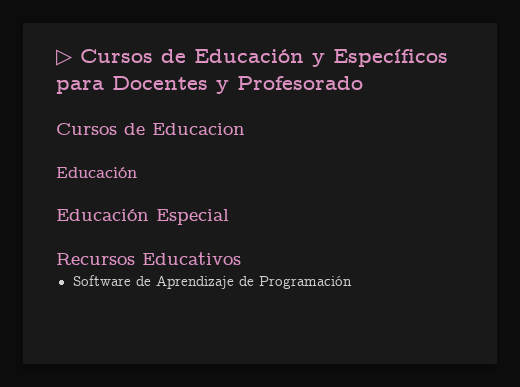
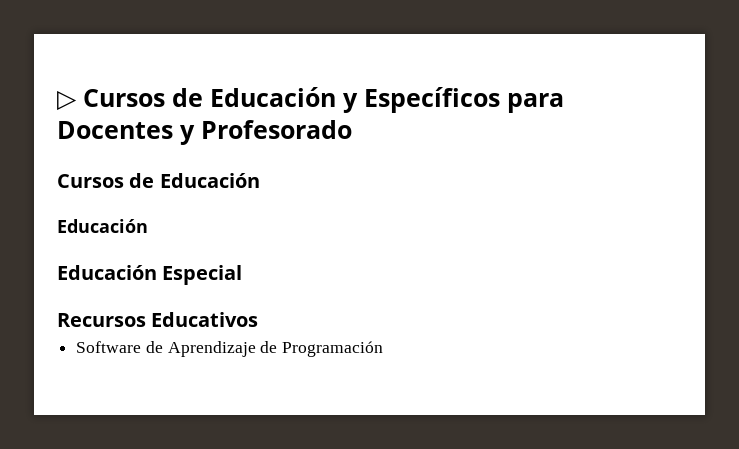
[152,123,245,135] Educacion -> [159,173,260,188] Educación

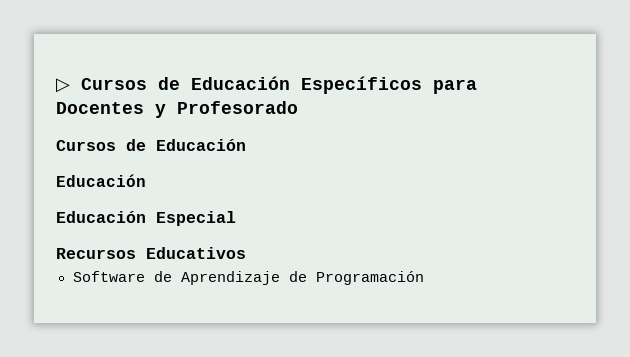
[343,93,358,113] y -> (290, 83) none

